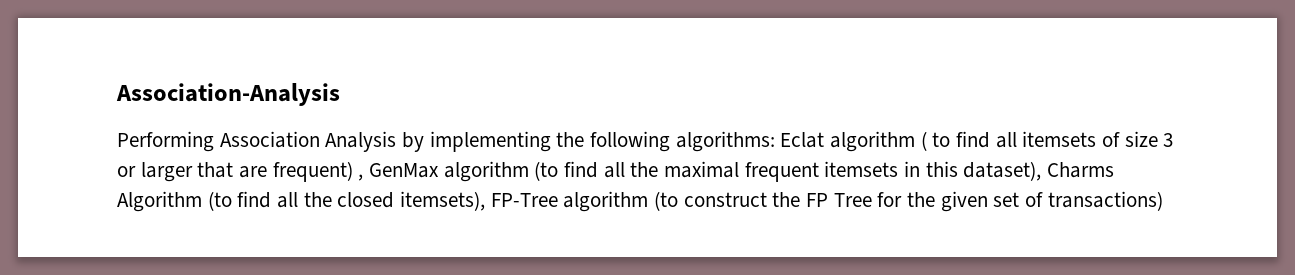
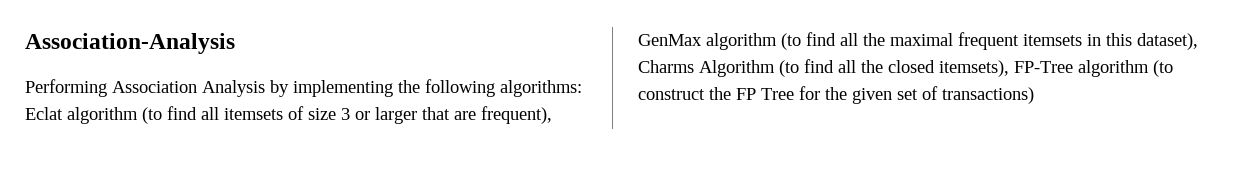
[920,131,951,151] ( to -> [142,107,162,124] (to
[272,161,364,182] frequent) , -> [481,106,552,124] frequent),

